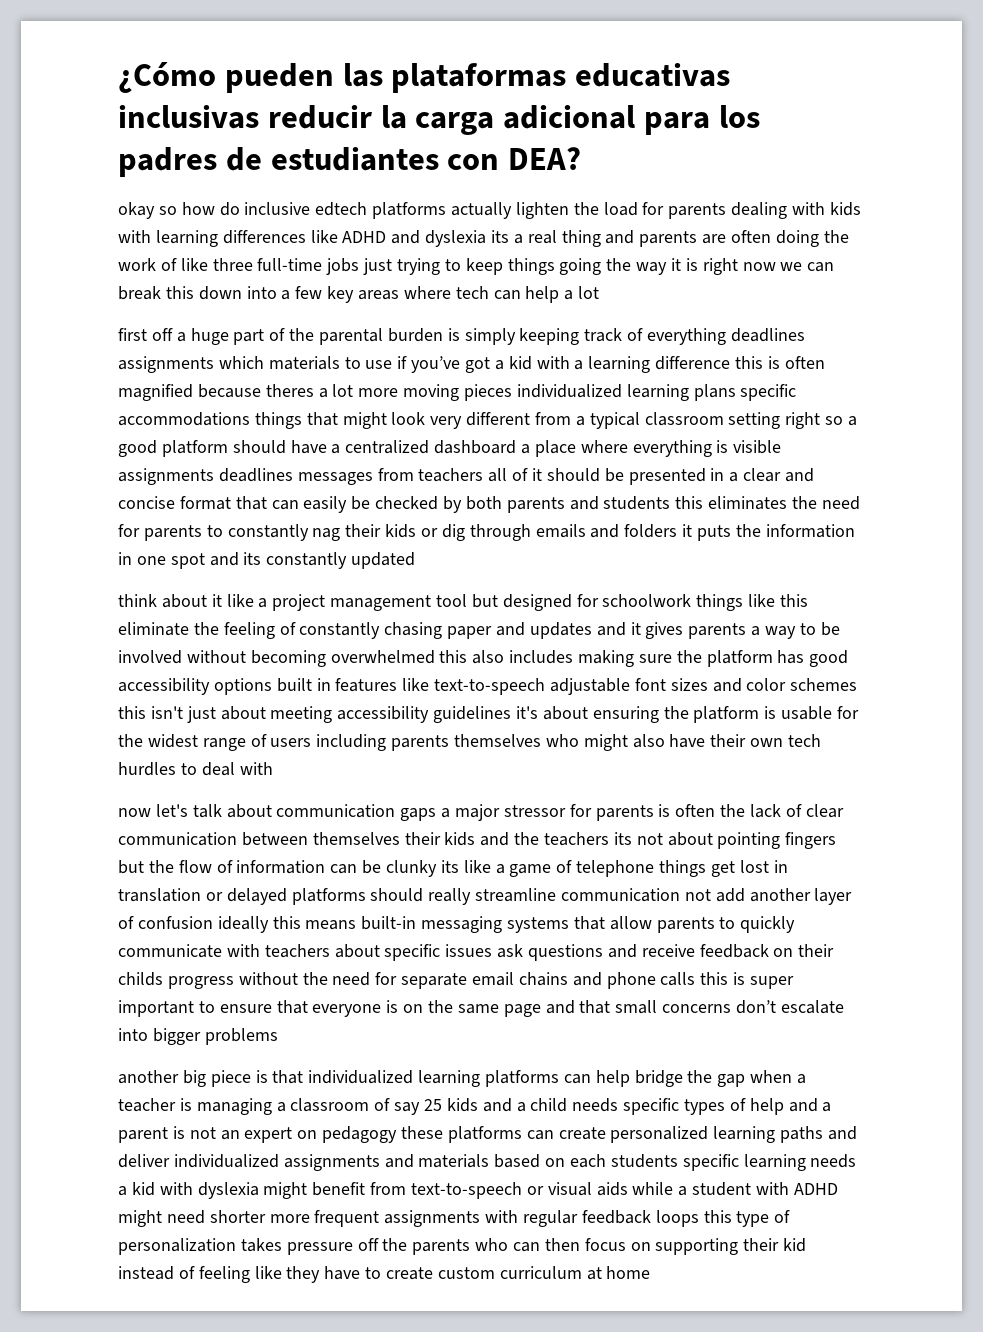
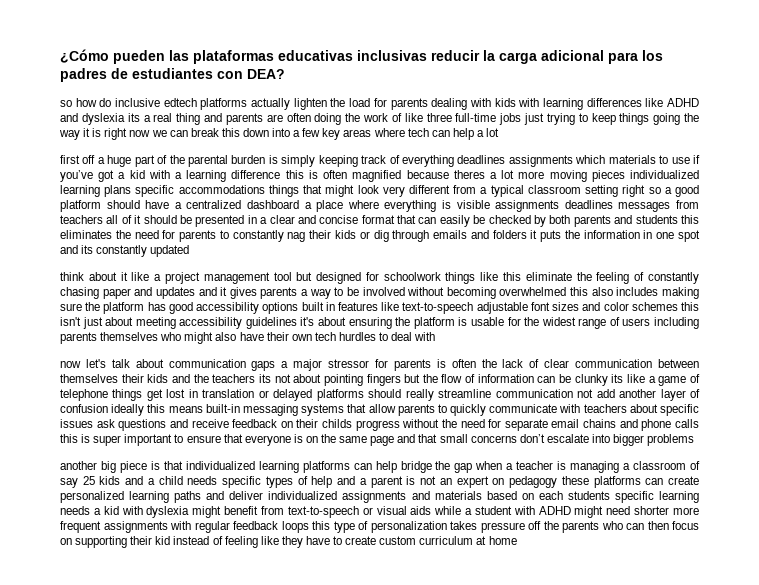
[118,202,155,219] okay -> (285, 74) none

